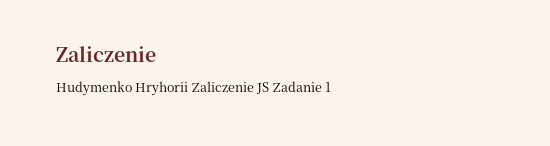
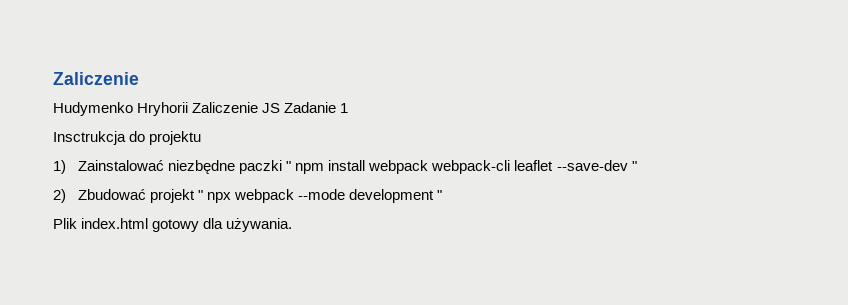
(331, 87) none -> [53,131,202,145] [53,160,637,174] [53,189,443,203] [53,218,293,232] // Insctrukcja do projektu // 1) Zainstalować niezbędne paczki " npm install webpack webpack-cli leaflet --save-dev " // 2) Zbudować projekt " npx webpack --mode development " // Plik index.html gotowy dla używania.

